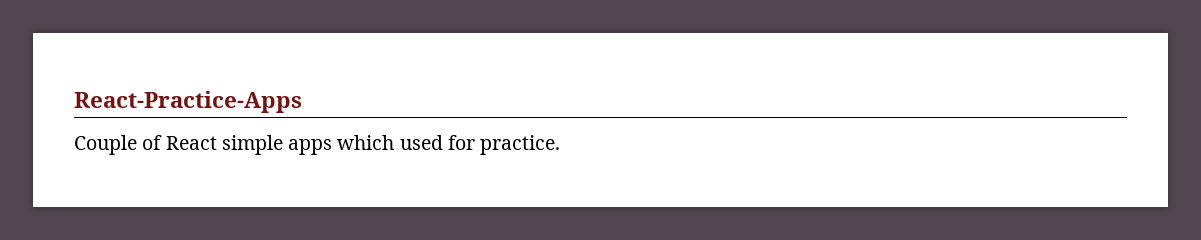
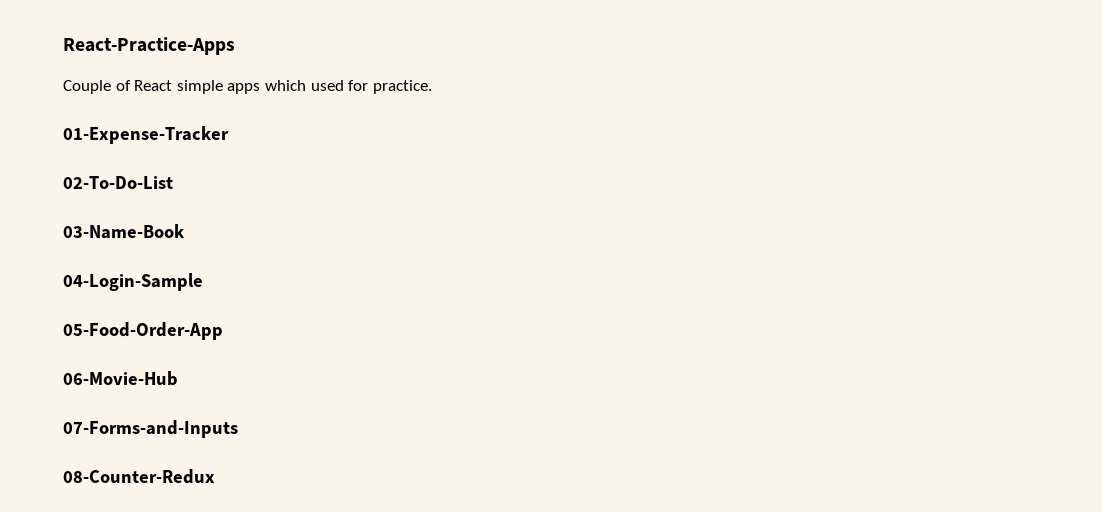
(561, 145) none -> [63,126,229,144] [63,176,173,189] [63,224,185,239] [63,273,203,291] [63,322,223,340] [63,371,178,386] [63,420,238,438] [63,469,215,484] // 01-Expense-Tracker // 02-To-Do-List // 03-Name-Book // 04-Login-Sample // 05-Food-Order-App // 06-Movie-Hub // 07-Forms-and-Inputs // 08-Counter-Redux

